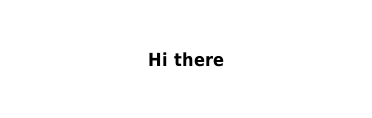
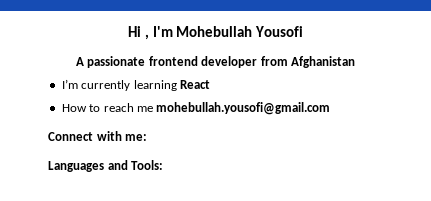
[174,52,224,67] there -> [144,26,304,40] [75,56,356,68] [61,79,210,91] [61,102,331,115] [48,131,148,141] [48,160,164,172] , I'm Mohebullah Yousofi // A passionate frontend developer from Afghanistan // I’m currently learning React // How to reach me mohebullah.yousofi@gmail.com // Connect with me: // Languages and Tools:

